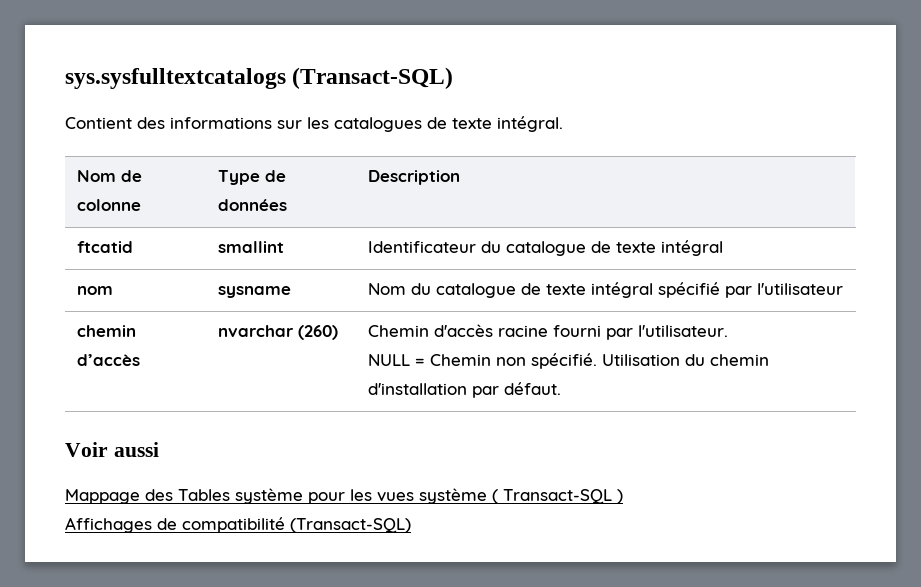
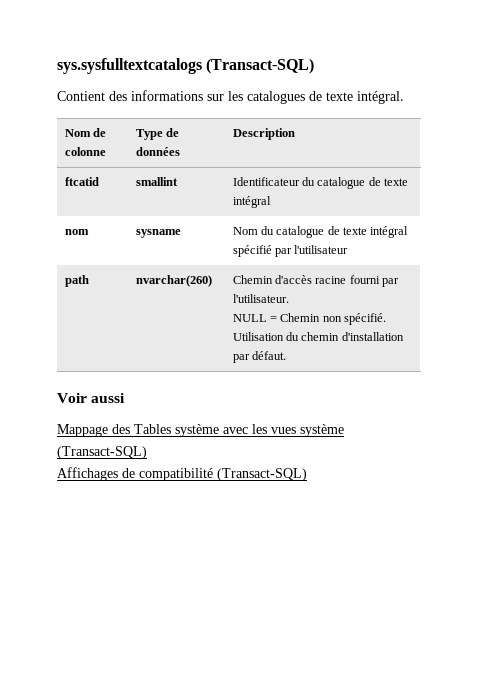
[77,325,137,337] [77,354,141,366] [218,325,339,340] chemin d’accès | nvarchar (260) -> [64,275,89,287] [135,275,212,287] path | nvarchar(260)
[308,492,345,504] pour -> [223,427,248,434] avec
[492,489,623,504] ( Transact-SQL ) -> [57,446,147,459] (Transact-SQL)

